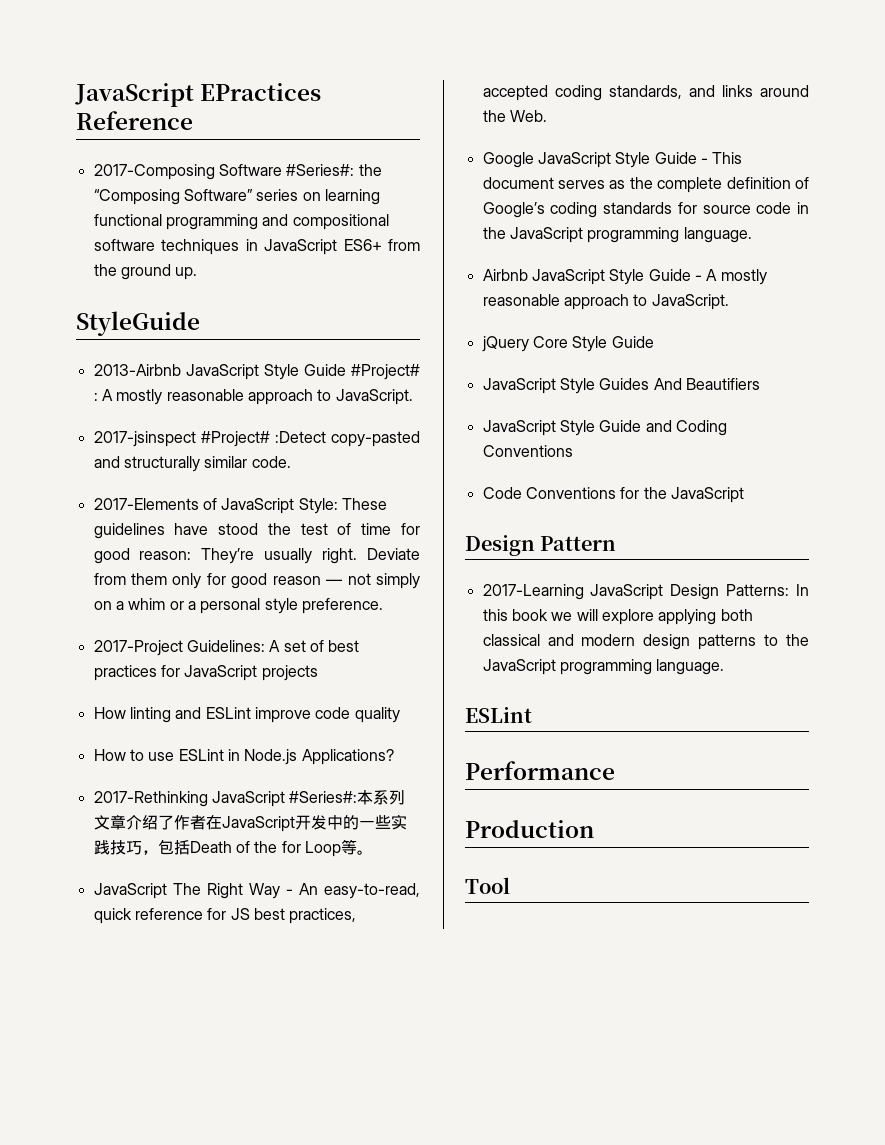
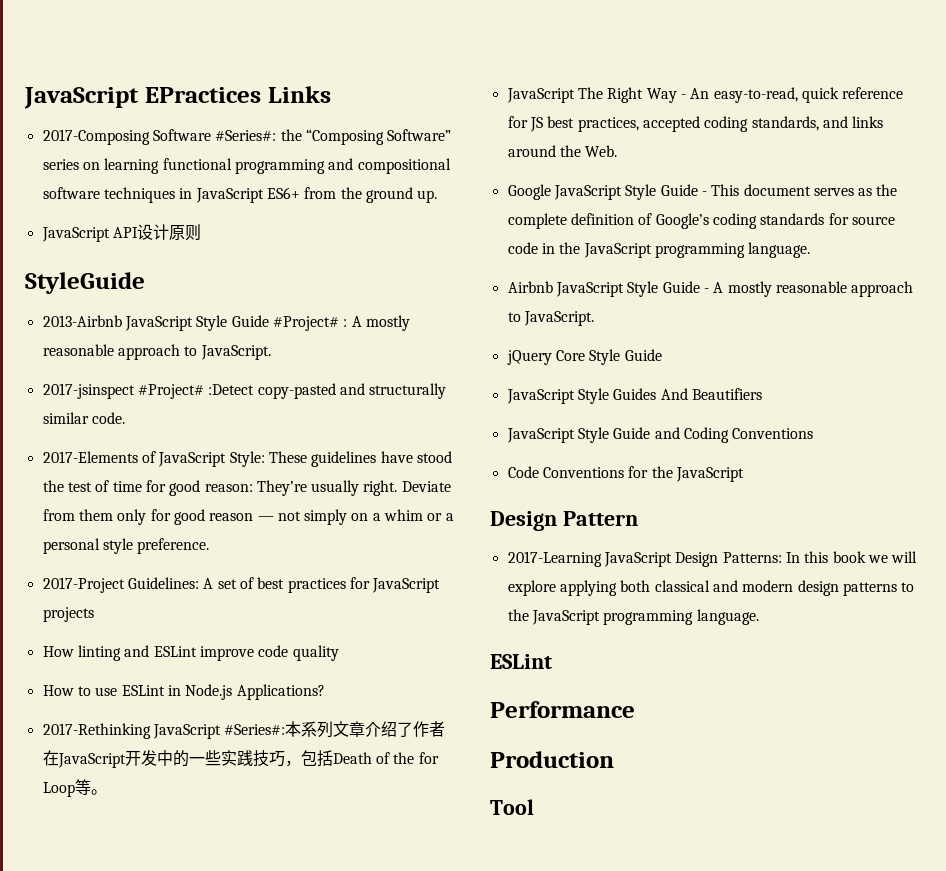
[76,111,193,130] Reference -> [267,86,331,103] Links
(198, 273) none -> [41,224,201,242] // JavaScript API设计原则

